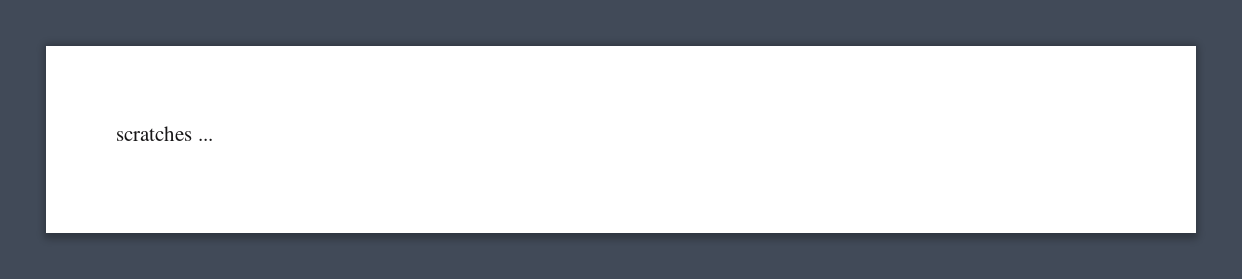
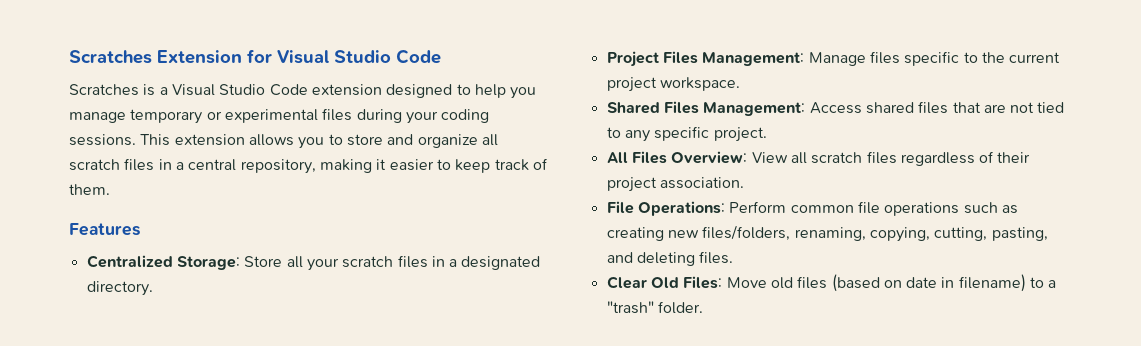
[116,126,213,141] scratches ... -> [69,49,441,64] [69,84,537,99] [69,108,490,124] [69,134,498,149] [69,158,548,174] [69,184,110,195] [69,223,140,236] [86,255,541,271] [86,281,153,296] [606,51,1061,67] [606,77,740,92] [606,101,1065,116] [606,126,767,142] [606,151,1031,166] [606,177,744,192] [606,201,1018,216] [606,225,1048,242] [606,251,734,266] [606,274,1057,292] [606,301,703,314] Scratches Extension for Visual Studio Code // Scratches is a Visual Studio Code extension designed to help you manage temporary or experimental files during your coding sessions. This extension allows you to store and organize all scratch files in a central repository, making it easier to keep track of them. // Features // Centralized Storage: Store all your scratch files in a designated directory. // Project Files Management: Manage files specific to the current project workspace. // Shared Files Management: Access shared files that are not tied to any specific project. // All Files Overview: View all scratch files regardless of their project association. // File Operations: Perform common file operations such as creating new files/folders, renaming, copying, cutting, pasting, and deleting files. // Clear Old Files: Move old files (based on date in filename) to a "trash" folder.

